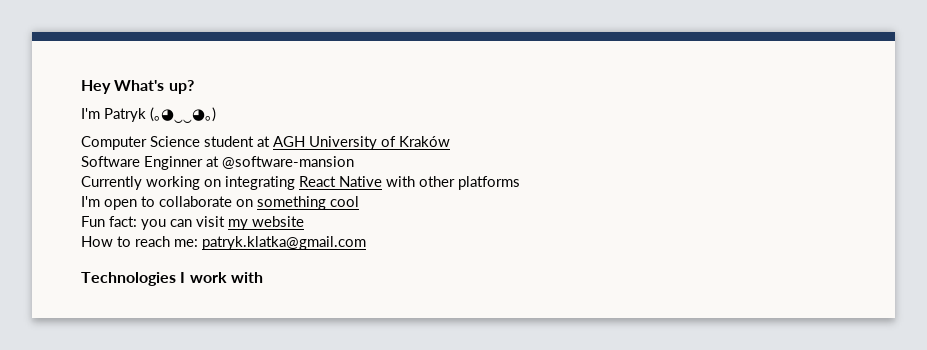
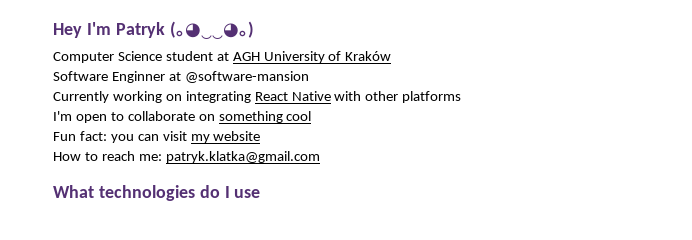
[114,80,194,94] What's up? // -> (82, 30) none
[81,272,263,286] Technologies I work with -> [53,185,261,201] What technologies do I use

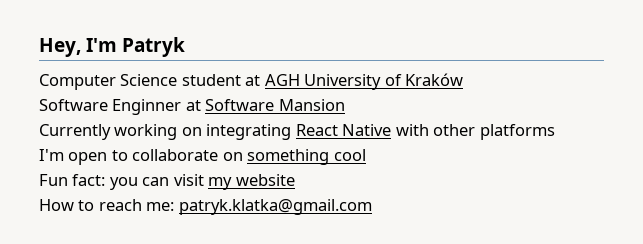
[53,23,82,38] Hey -> [39,38,81,57] Hey,
[169,21,254,39] (｡◕‿‿◕｡) -> (186, 47) none
[184,71,309,83] @software-mansion -> [205,99,345,111] Software Mansion
[53,185,261,201] // What technologies do I use -> (372, 207) none

